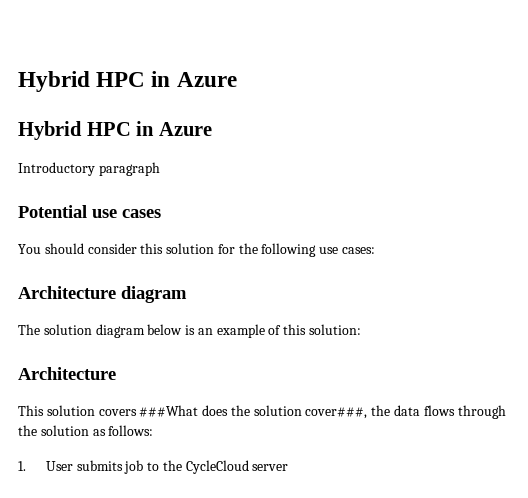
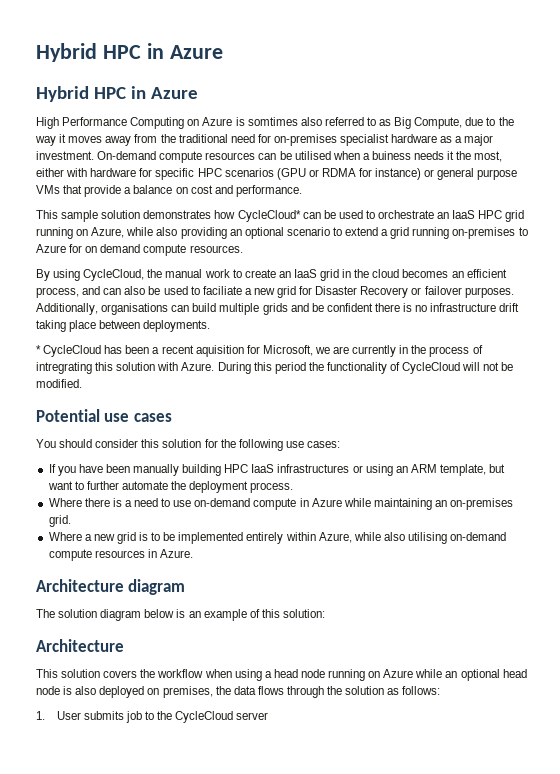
[18,162,160,176] Introductory paragraph -> [36,117,514,129] [35,134,494,146] [36,151,503,163] [36,168,518,180] [36,185,302,197] [36,210,525,222] [36,227,528,239] [36,244,243,256] [36,269,507,281] [36,286,514,298] [36,303,520,315] [36,320,211,332] [36,345,483,357] [36,362,514,374] [36,379,82,388] High Performance Computing on Azure is somtimes also referred to as Big Compute, due to the way it moves away from the traditional need for on-premises specialist hardware as a major investment. On-demand compute resources can be utilised when a buiness needs it the most, either with hardware for specific HPC scenarios (GPU or RDMA for instance) or general purpose VMs that provide a balance on cost and performance. // This sample solution demonstrates how CycleCloud* can be used to orchestrate an IaaS HPC grid running on Azure, while also providing an optional scenario to extend a grid running on-premises to Azure for on demand compute resources. // By using CycleCloud, the manual work to create an IaaS grid in the cloud becomes an efficient process, and can also be used to faciliate a new grid for Disaster Recovery or failover purposes. Additionally, organisations can build multiple grids and be confident there is no infrastructure drift taking place between deployments. // * CycleCloud has been a recent aquisition for Microsoft, we are currently in the process of intregrating this solution with Azure. During this period the functionality of CycleCloud will not be modified.
(376, 250) none -> [48,464,506,476] [47,481,294,493] [48,498,514,510] [48,515,71,527] [48,532,507,544] [48,549,193,561] // If you have been manually building HPC IaaS infrastructures or using an ARM template, but want to further automate the deployment process. // Where there is a need to use on-demand compute in Azure while maintaining an on-premises grid. // Where a new grid is to be implemented entirely within Azure, while also utilising on-demand compute resources in Azure.
[139,405,368,419] ###What does the solution cover###, -> [140,669,527,681] [36,686,213,698] the workflow when using a head node running on Azure while an optional head node is also deployed on premises,

